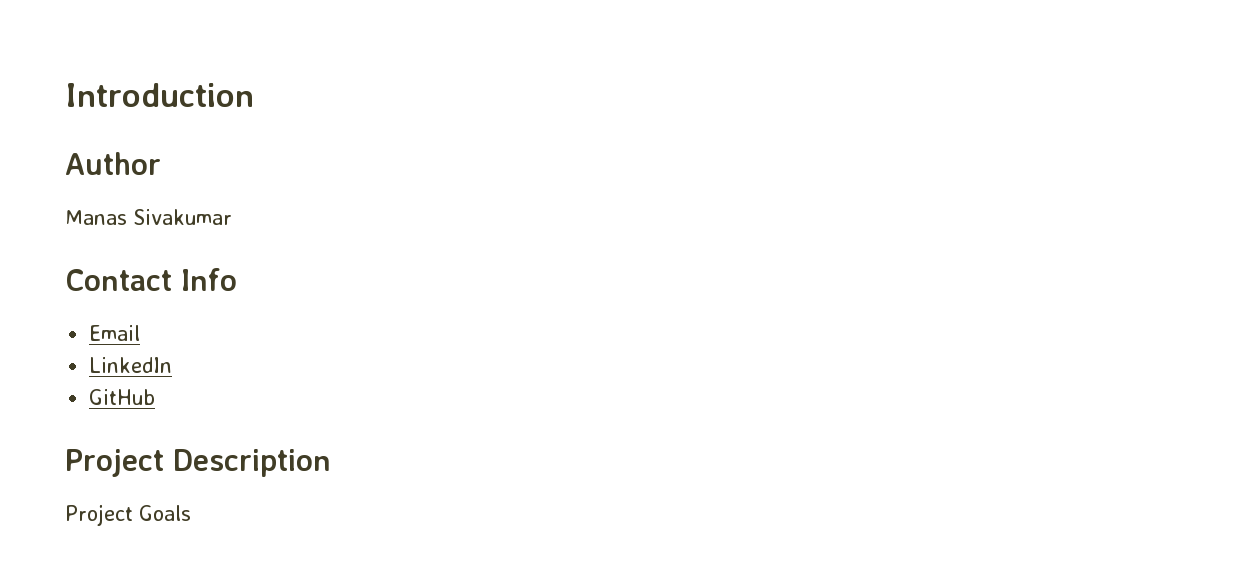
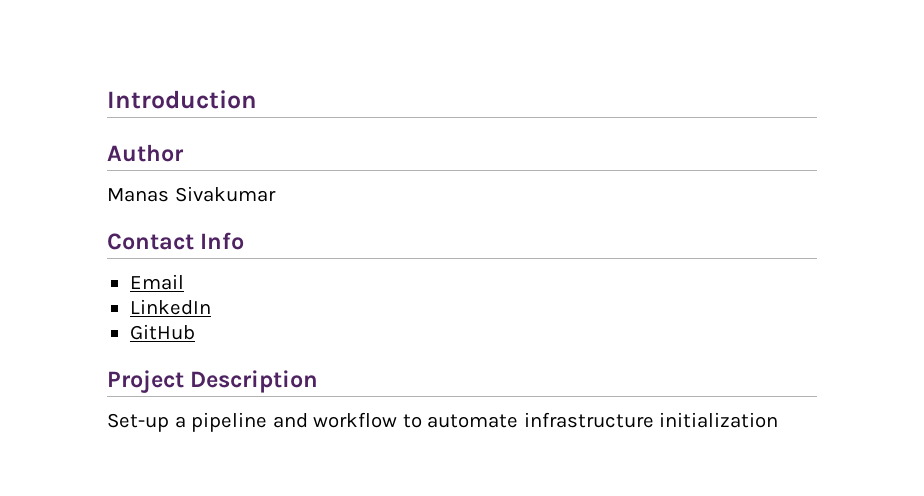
[65,504,191,526] Project Goals -> [107,412,779,432] Set-up a pipeline and workflow to automate infrastructure initialization

